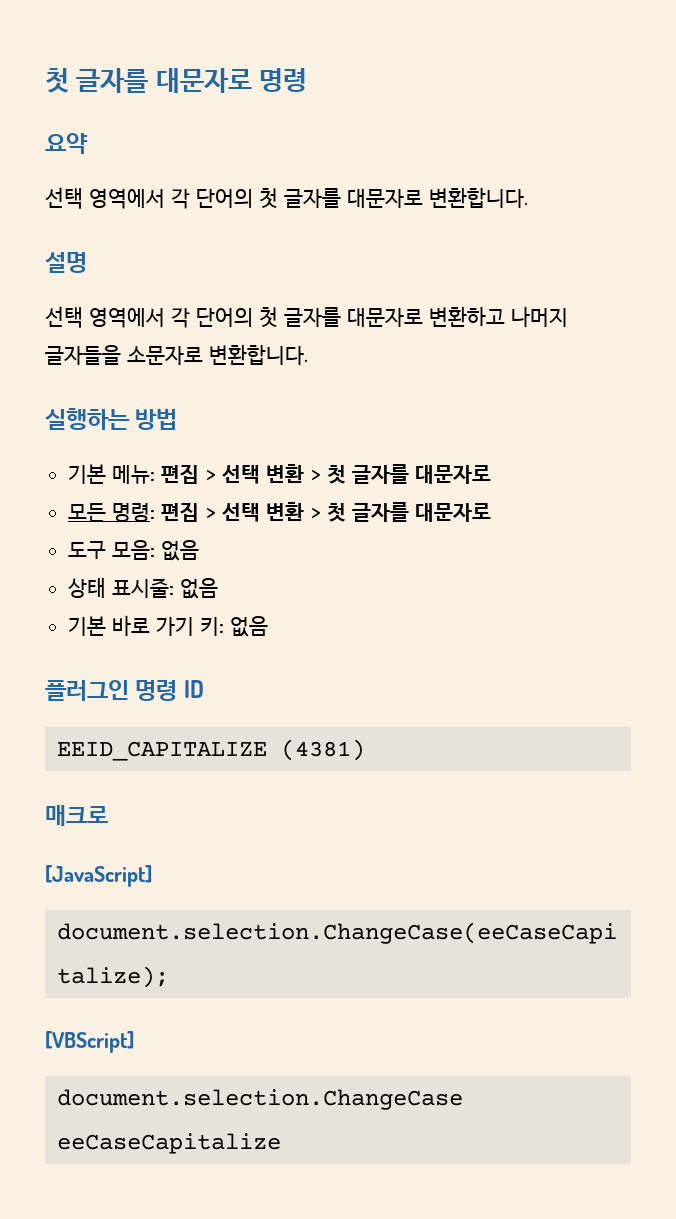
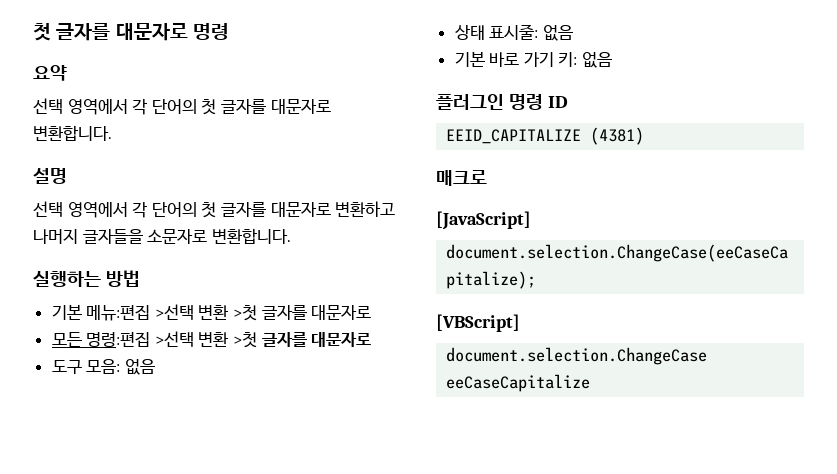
[111,464,491,484] [67,502,346,522] 메뉴: 편집 > 선택 변환 > 첫 글자를 대문자로 // 모든 명령: 편집 > 선택 변환 > 첫 -> [86,304,372,321] [51,331,258,348] 메뉴:편집 >선택 변환 >첫 글자를 대문자로 // 모든 명령:편집 >선택 변환 >첫

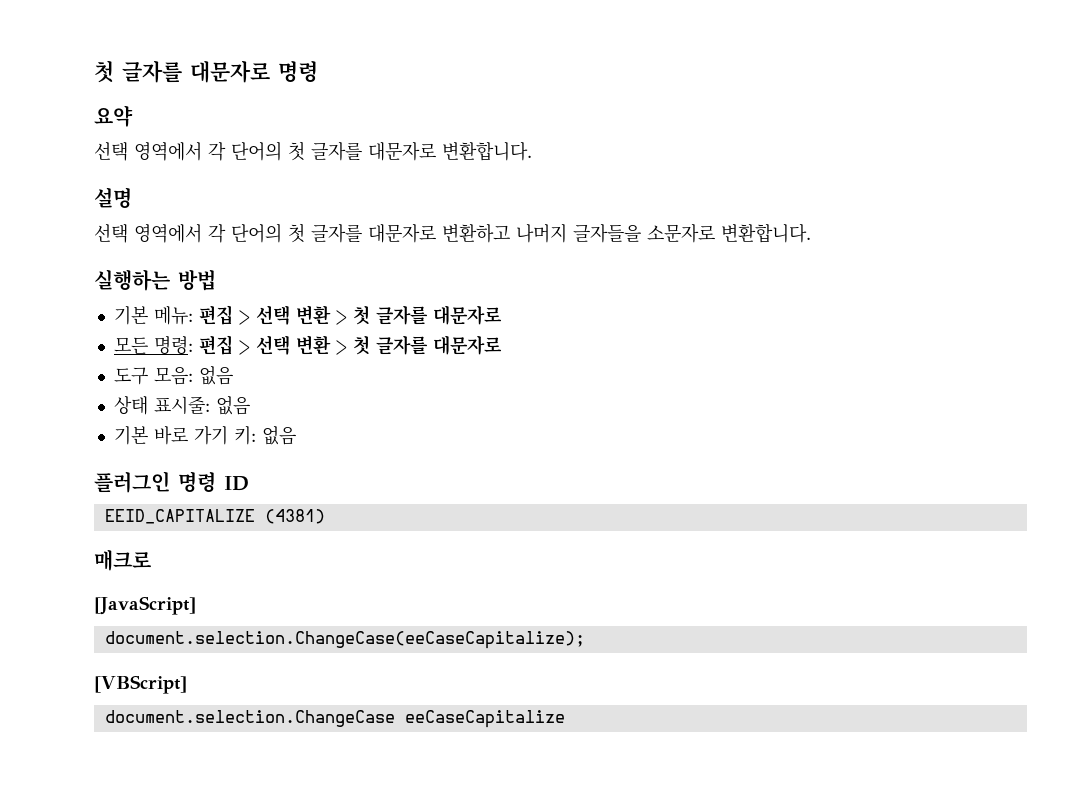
[86,304,372,321] [51,331,258,348] 메뉴:편집 >선택 변환 >첫 글자를 대문자로 // 모든 명령:편집 >선택 변환 >첫 -> [153,305,502,325] [113,335,370,355] 메뉴: 편집 > 선택 변환 > 첫 글자를 대문자로 // 모든 명령: 편집 > 선택 변환 > 첫

